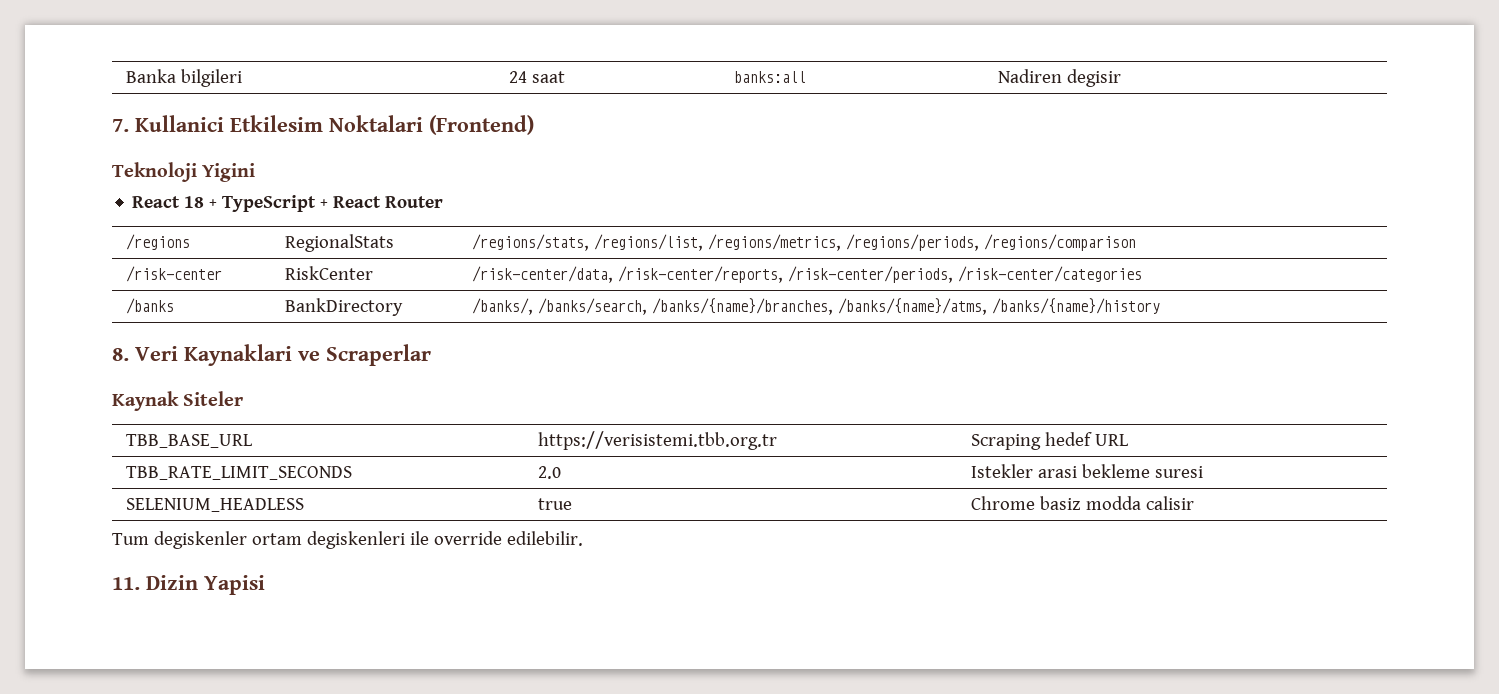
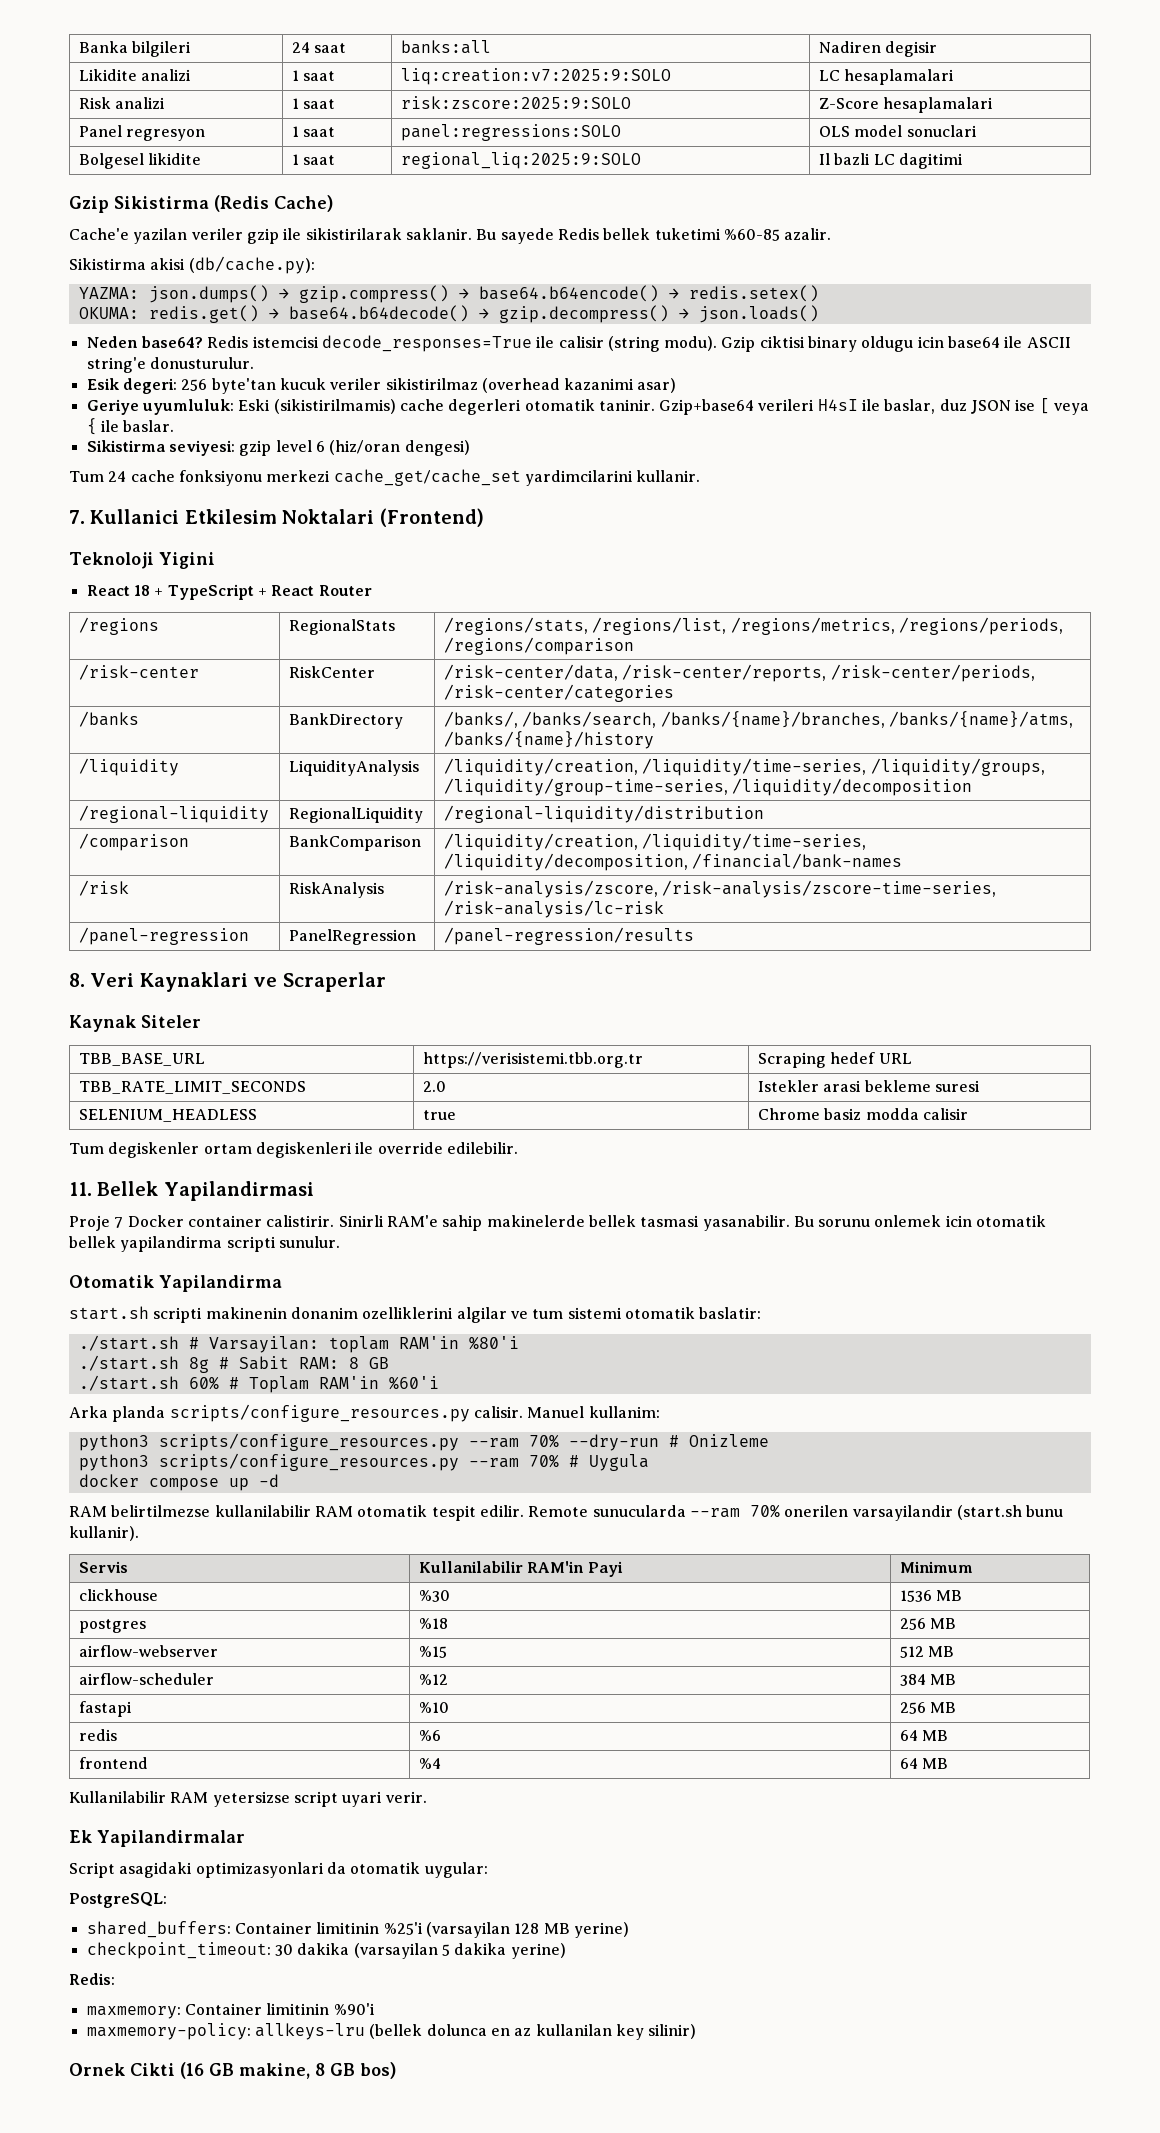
(1121, 78) none -> [78,69,192,81] [291,70,336,81] [400,68,671,85] [818,69,955,85] [78,97,166,109] [291,98,336,109] [400,96,631,109] [818,97,994,113] [78,125,206,141] [291,126,336,137] [400,124,621,141] [818,125,977,137] [78,153,202,169] [291,154,336,165] [400,152,641,169] [818,153,963,169] [69,195,333,213] [69,228,832,244] [69,256,315,274] [78,285,819,303] [78,305,819,323] [86,335,1071,352] [86,357,254,373] [86,378,677,394] [86,398,1090,415] [86,418,175,435] [86,440,470,456] [69,469,701,486] // Likidite analizi | 1 saat | liq:creation:v7:2025:9:SOLO | LC hesaplamalari // Risk analizi | 1 saat | risk:zscore:2025:9:SOLO | Z-Score hesaplamalari // Panel regresyon | 1 saat | panel:regressions:SOLO | OLS model sonuclari // Bolgesel likidite | 1 saat | regional_liq:2025:9:SOLO | Il bazli LC dagitimi // Gzip Sikistirma (Redis Cache) // Cache'e yazilan veriler gzip ile sikistirilarak saklanir. Bu sayede Redis bellek tuketimi %60-85 azalir. // Sikistirma akisi (db/cache.py): // YAZMA: json.dumps() → gzip.compress() → base64.b64encode() → redis.setex() // OKUMA: redis.get() → base64.b64decode() → gzip.decompress() → json.loads() // Neden base64? Redis istemcisi decode_responses=True ile calisir (string modu). Gzip ciktisi binary oldugu icin base64 ile ASCII string'e donusturulur. // Esik degeri: 256 byte'tan kucuk veriler sikistirilmaz (overhead kazanimi asar) // Geriye uyumluluk: Eski (sikistirilmamis) cache degerleri otomatik taninir. Gzip+base64 verileri H4sI ile baslar, duz JSON ise [ veya { ile baslar. // Sikistirma seviyesi: gzip level 6 (hiz/oran dengesi) // Tum 24 cache fonksiyonu merkezi cache_get/cache_set yardimcilarini kullanir.
(1160, 306) none -> [78,758,179,776] [288,760,419,776] [443,758,1045,776] [443,778,973,796] [78,805,269,823] [288,807,423,823] [443,805,764,823] [78,833,189,851] [288,835,421,851] [443,833,867,851] [443,853,903,871] [78,880,129,896] [288,882,384,898] [443,880,997,898] [443,900,664,918] [78,927,249,945] [288,929,416,945] [443,927,694,945] // /liquidity | LiquidityAnalysis | /liquidity/creation, /liquidity/time-series, /liquidity/groups, /liquidity/group-time-series, /liquidity/decomposition // /regional-liquidity | RegionalLiquidity | /regional-liquidity/distribution // /comparison | BankComparison | /liquidity/creation, /liquidity/time-series, /liquidity/decomposition, /financial/bank-names // /risk | RiskAnalysis | /risk-analysis/zscore, /risk-analysis/zscore-time-series, /risk-analysis/lc-risk // /panel-regression | PanelRegression | /panel-regression/results
[146,575,265,595] Dizin Yapisi -> [97,1181,314,1201] [69,1215,1047,1231] [69,1236,340,1252] [69,1275,282,1292] [69,1306,762,1323] [78,1335,519,1353] [78,1355,389,1373] [78,1375,439,1393] [69,1404,660,1422] [78,1433,769,1451] [78,1453,649,1471] [78,1474,279,1491] [69,1504,1064,1521] [69,1526,139,1541] [78,1561,128,1573] [418,1561,623,1577] [899,1561,973,1573] [78,1589,158,1601] [418,1590,450,1602] [899,1590,963,1602] [78,1619,146,1633] [418,1618,448,1629] [899,1618,957,1630] [78,1645,218,1657] [418,1646,447,1658] [899,1646,955,1658] [78,1673,214,1685] [418,1674,448,1685] [899,1674,957,1686] [78,1701,132,1717] [418,1702,449,1713] [899,1702,957,1714] [78,1729,117,1741] [418,1730,441,1741] [899,1730,949,1741] [78,1757,148,1769] [418,1758,441,1769] [899,1758,949,1769] [69,1791,427,1807] [69,1830,245,1847] [69,1862,488,1878] [69,1892,167,1908] [86,1921,629,1938] [86,1942,566,1959] [69,1973,115,1985] [86,2003,375,2019] [86,2023,697,2040] [69,2062,396,2079] Bellek Yapilandirmasi // Proje 7 Docker container calistirir. Sinirli RAM'e sahip makinelerde bellek tasmasi yasanabilir. Bu sorunu onlemek icin otomatik bellek yapilandirma scripti sunulur. // Otomatik Yapilandirma // start.sh scripti makinenin donanim ozelliklerini algilar ve tum sistemi otomatik baslatir: // ./start.sh # Varsayilan: toplam RAM'in %80'i // ./start.sh 8g # Sabit RAM: 8 GB // ./start.sh 60% # Toplam RAM'in %60'i // Arka planda scripts/configure_resources.py calisir. Manuel kullanim: // python3 scripts/configure_resources.py --ram 70% --dry-run # Onizleme // python3 scripts/configure_resources.py --ram 70% # Uygula // docker compose up -d // RAM belirtilmezse kullanilabilir RAM otomatik tespit edilir. Remote sunucularda --ram 70% onerilen varsayilandir (start.sh bunu kullanir). // Servis | Kullanilabilir RAM'in Payi | Minimum // clickhouse | %30 | 1536 MB // postgres | %18 | 256 MB // airflow-webserver | %15 | 512 MB // airflow-scheduler | %12 | 384 MB // fastapi | %10 | 256 MB // redis | %6 | 64 MB // frontend | %4 | 64 MB // Kullanilabilir RAM yetersizse script uyari verir. // Ek Yapilandirmalar // Script asagidaki optimizasyonlari da otomatik uygular: // PostgreSQL: // shared_buffers: Container limitinin %25'i (varsayilan 128 MB yerine) // checkpoint_timeout: 30 dakika (varsayilan 5 dakika yerine) // Redis: // maxmemory: Container limitinin %90'i // maxmemory-policy: allkeys-lru (bellek dolunca en az kullanilan key silinir) // Ornek Cikti (16 GB makine, 8 GB bos)

